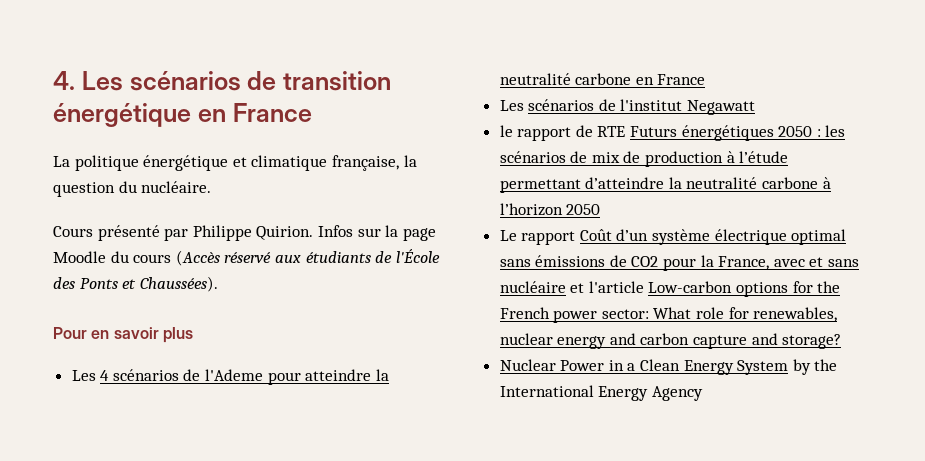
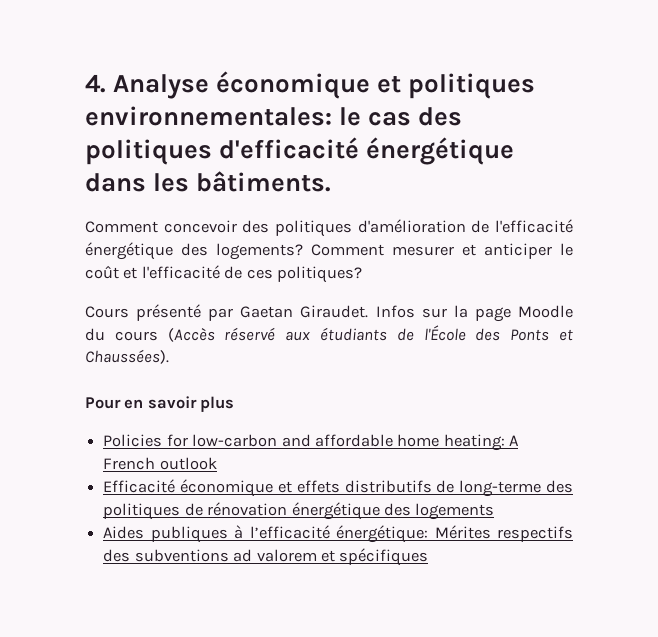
[81,71,391,91] [53,103,312,127] [53,155,417,171] [53,181,212,197] Les scénarios de transition énergétique en France // La politique énergétique et climatique française, la question du nucléaire. -> [113,71,536,99] [85,106,463,126] [85,137,515,165] [85,171,332,192] [85,219,573,237] [85,242,573,260] [85,265,363,283] Analyse économique et politiques environnementales: le cas des politiques d'efficacité énergétique dans les bâtiments. // Comment concevoir des politiques d'amélioration de l'efficacité énergétique des logements? Comment mesurer et anticiper le coût et l'efficacité de ces politiques?
[192,225,314,241] Philippe Quirion. -> [240,305,369,318] Gaetan Giraudet.
[71,369,389,385] [499,73,706,85] [499,99,756,115] [499,125,846,141] [499,151,789,167] [499,177,831,193] [499,203,601,216] [499,229,847,245] [499,255,860,271] [499,281,841,297] [499,307,838,323] [499,333,842,349] [499,359,838,375] [499,385,703,401] Les 4 scénarios de l'Ademe pour atteindre la neutralité carbone en France // Les scénarios de l'institut Negawatt // le rapport de RTE Futurs énergétiques 2050 : les scénarios de mix de production à l’étude permettant d’atteindre la neutralité carbone à l’horizon 2050 // Le rapport Coût d’un système électrique optimal sans émissions de CO2 pour la France, avec et sans nucléaire et l'article Low-carbon options for the French power sector: What role for renewables, nuclear energy and carbon capture and storage? // Nuclear Power in a Clean Energy System by the International Energy Agency -> [103,434,520,451] [103,457,217,470] [103,479,573,497] [103,502,495,520] [103,525,573,543] [103,548,429,566] Policies for low-carbon and affordable home heating: A French outlook // Efficacité économique et effets distributifs de long-terme des politiques de rénovation énergétique des logements // Aides publiques à l’efficacité énergétique: Mérites respectifs des subventions ad valorem et spécifiques

